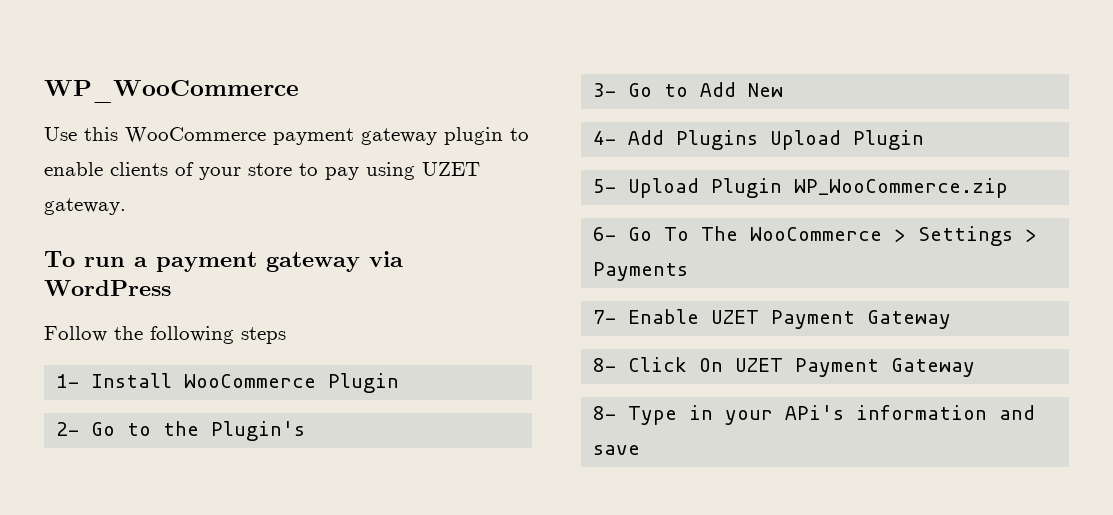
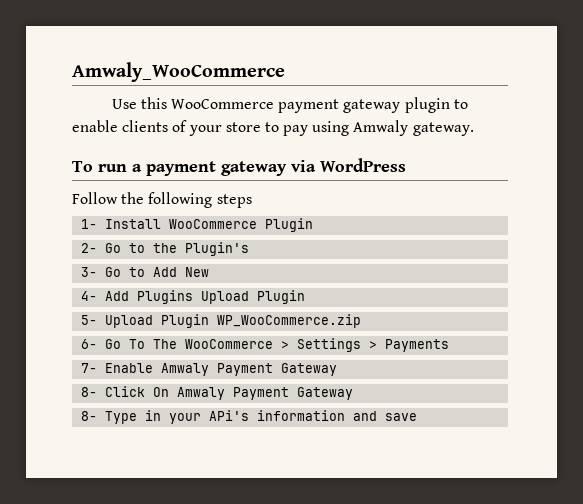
[44,80,299,103] WP_WooCommerce -> [72,62,285,82] Amwaly_WooCommerce
[422,162,480,176] UZET -> [353,120,409,136] Amwaly
[711,310,760,324] UZET -> [161,363,210,376] Amwaly
[735,358,784,372] UZET -> [177,387,226,400] Amwaly

